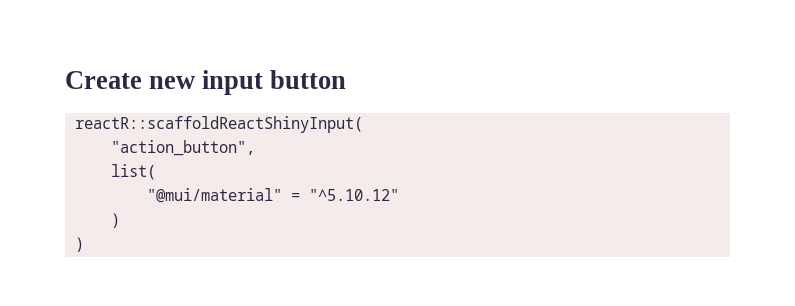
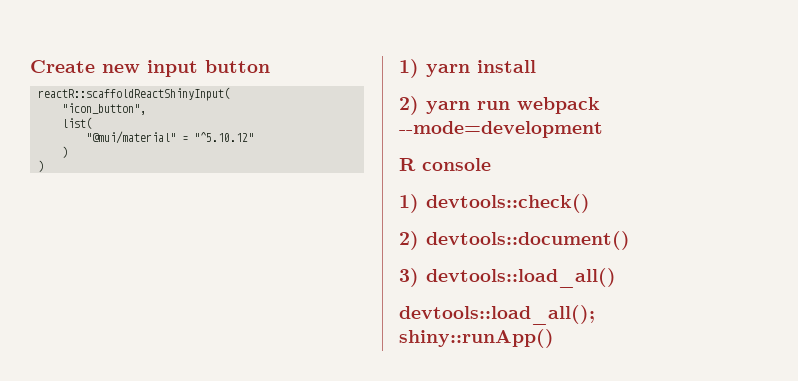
[111,140,256,156] "action_button", -> [61,103,146,115] "icon_button",
(85, 244) none -> [399,59,536,78] [399,96,600,115] [399,121,603,138] [399,158,491,171] [399,194,590,213] [399,231,630,250] [399,268,616,288] [399,305,595,325] [399,329,554,348] // 1) yarn install // 2) yarn run webpack --mode=development // R console // 1) devtools::check() // 2) devtools::document() // 3) devtools::load_all() // devtools::load_all(); shiny::runApp()

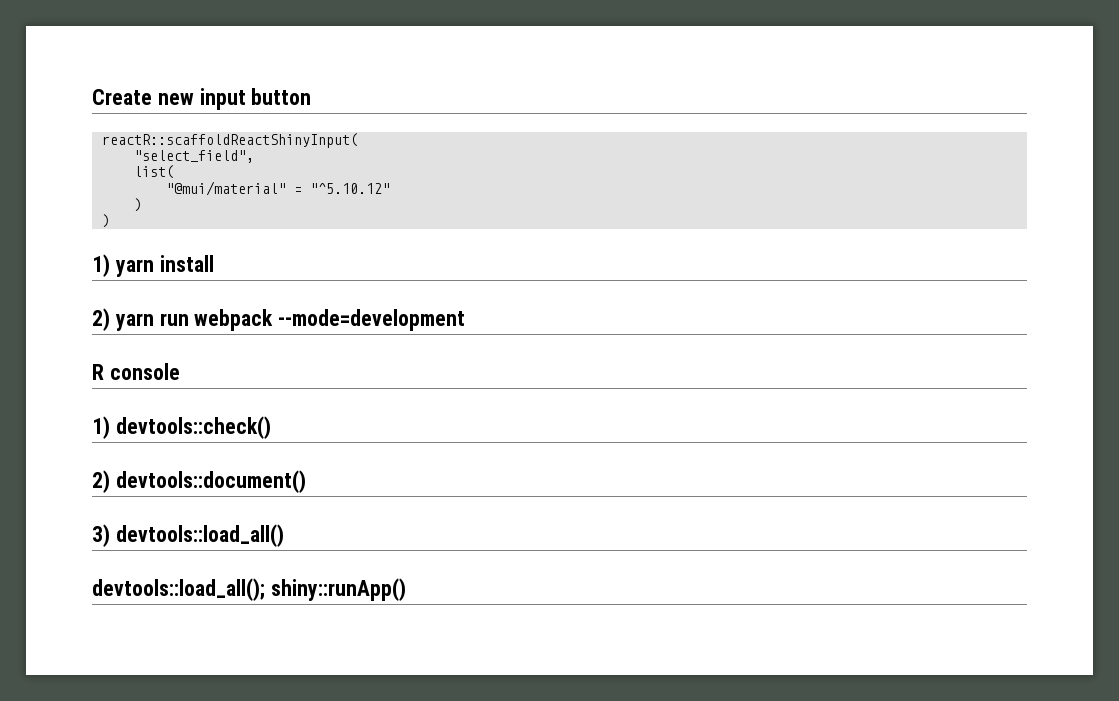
[61,103,146,115] "icon_button", -> [133,150,254,163] "select_field",

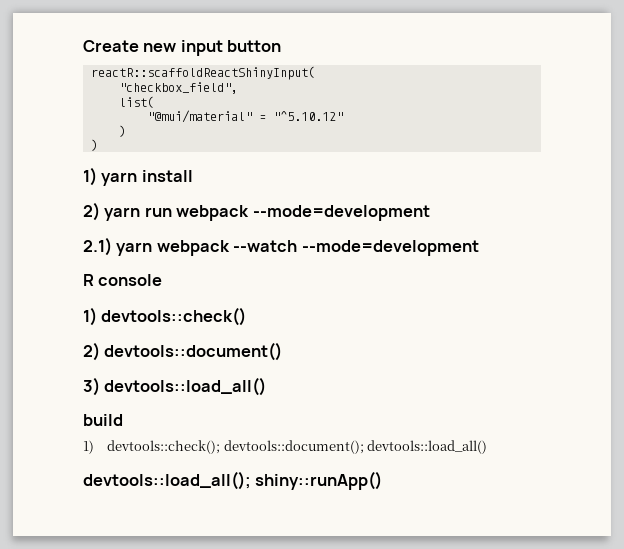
[133,150,254,163] "select_field", -> [118,82,238,94] "checkbox_field",
(466, 320) none -> [83,237,479,256] // 2.1) yarn webpack --watch --mode=development
(284, 535) none -> [83,414,123,426] [83,440,488,454] // build // 1) devtools::check(); devtools::document(); devtools::load_all()

